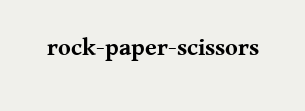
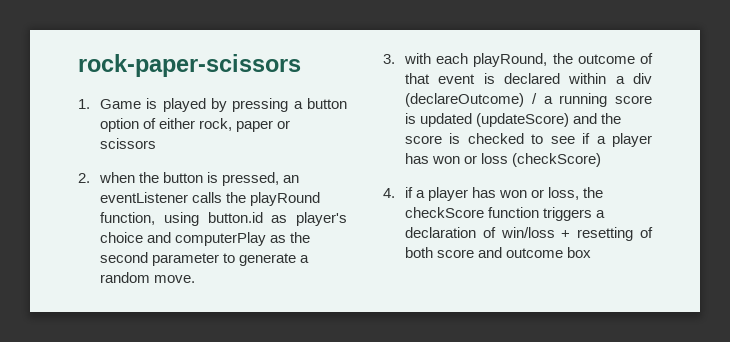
(259, 49) none -> [78,98,348,112] [99,118,291,132] [99,138,156,149] [78,172,300,186] [99,192,321,206] [99,212,347,226] [99,232,311,246] [99,252,310,266] [99,272,196,283] [383,53,653,67] [404,73,652,84] [404,93,652,107] [404,113,622,127] [404,133,652,147] [404,153,602,167] [383,187,604,201] [404,207,606,221] [404,227,653,241] [404,247,592,258] // 1. Game is played by pressing a button option of either rock, paper or scissors // 2. when the button is pressed, an eventListener calls the playRound function, using button.id as player's choice and computerPlay as the second parameter to generate a random move. // 3. with each playRound, the outcome of that event is declared within a div (declareOutcome) / a running score is updated (updateScore) and the score is checked to see if a player has won or loss (checkScore) // 4. if a player has won or loss, the checkScore function triggers a declaration of win/loss + resetting of both score and outcome box

